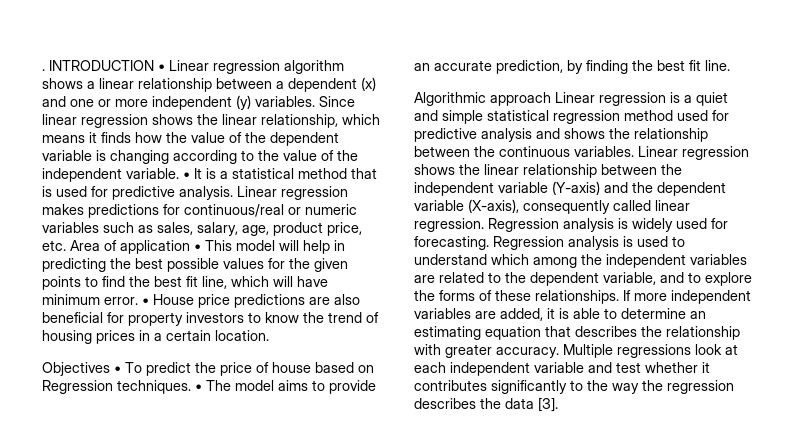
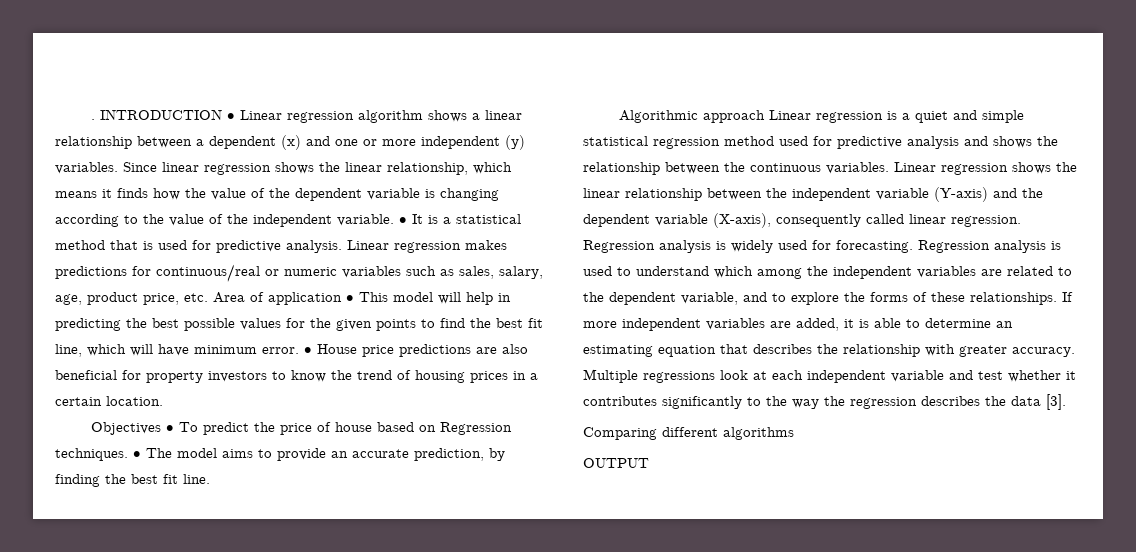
(558, 404) none -> [583,427,794,440] [583,458,649,468] // Comparing different algorithms // OUTPUT

